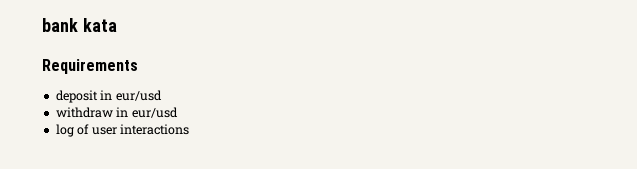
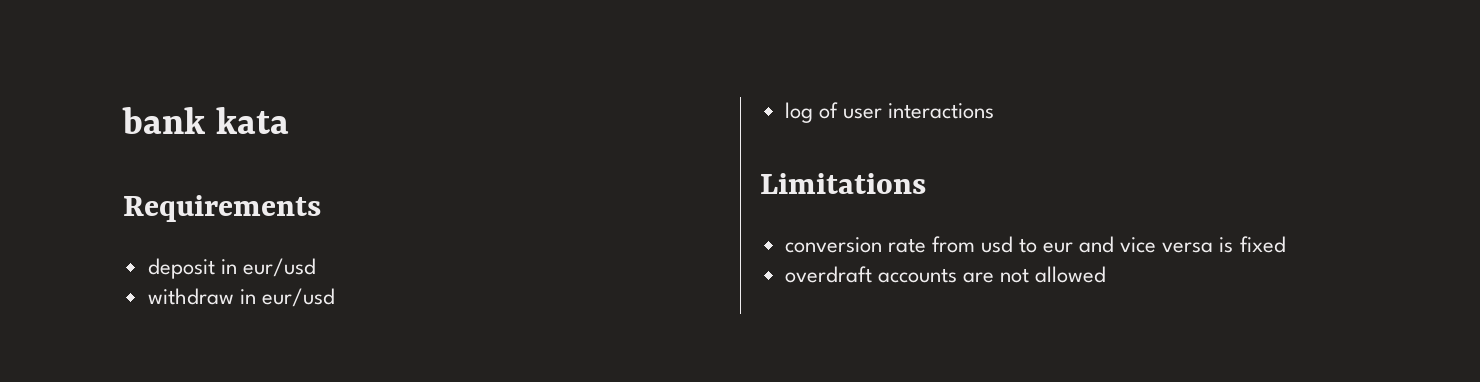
(189, 129) none -> [760,173,926,194] [784,236,1286,253] [784,266,1107,283] // Limitations // conversion rate from usd to eur and vice versa is fixed // overdraft accounts are not allowed

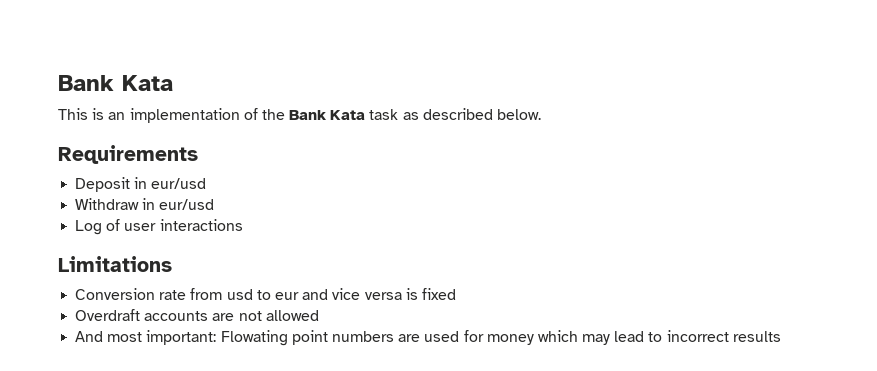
[122,107,289,134] bank kata -> [58,75,173,91] [58,108,542,123] Bank Kata // This is an implementation of the Bank Kata task as described below.
[147,258,316,279] [147,288,335,307] [784,102,813,123] deposit in eur/usd // withdraw in eur/usd // log -> [75,177,207,192] [75,198,215,210] [75,220,103,235] Deposit in eur/usd // Withdraw in eur/usd // Log
[784,237,882,253] conversion -> [75,288,156,300] Conversion
[784,266,872,283] overdraft -> [75,309,141,321] Overdraft
(1107, 274) none -> [75,330,781,346] // And most important: Flowating point numbers are used for money which may lead to incorrect results

